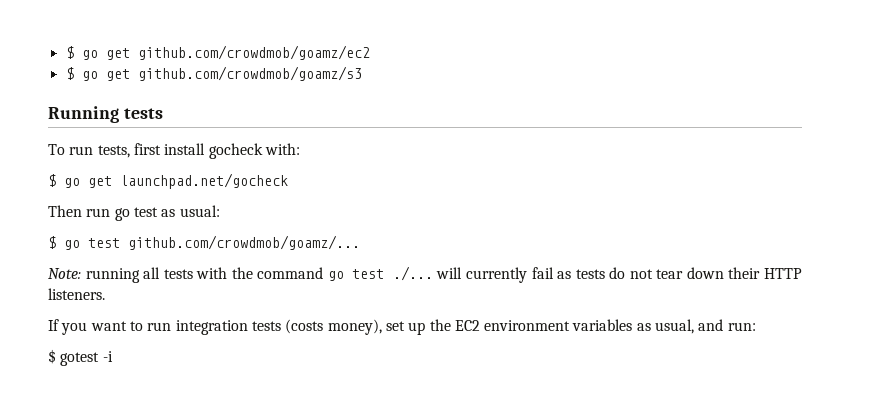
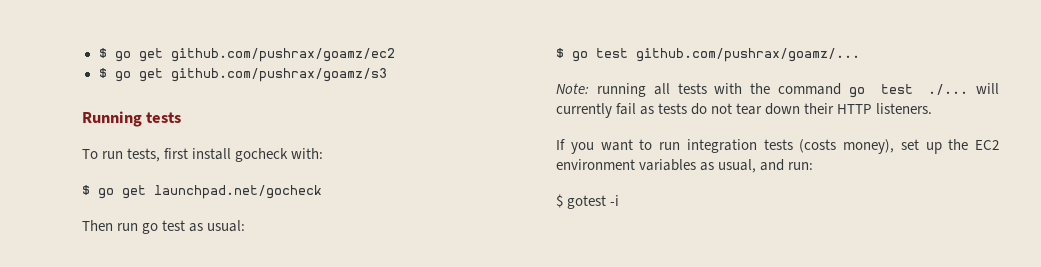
[65,45,370,60] [65,66,362,81] $ go get github.com/crowdmob/goamz/ec2 // $ go get github.com/crowdmob/goamz/s3 -> [98,48,395,62] [98,68,387,82] $ go get github.com/pushrax/goamz/ec2 // $ go get github.com/pushrax/goamz/s3
[128,235,360,250] github.com/crowdmob/goamz/... -> [636,48,860,62] github.com/pushrax/goamz/...

